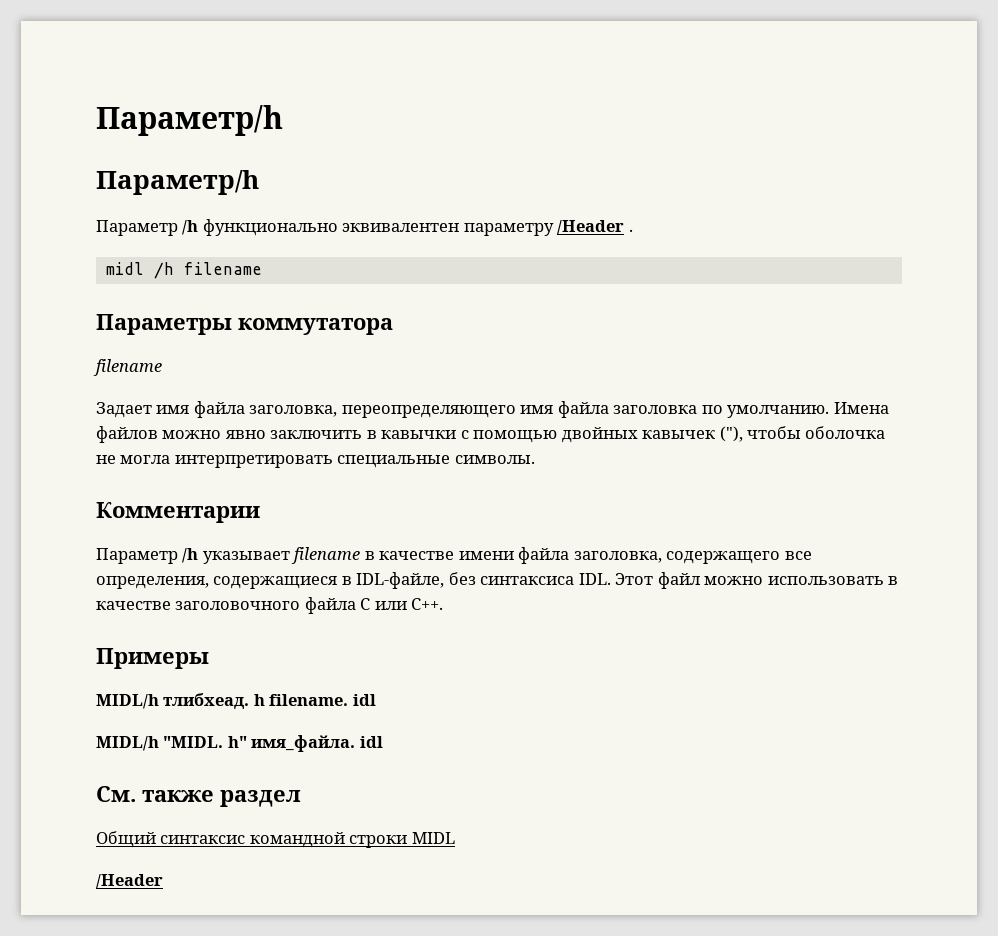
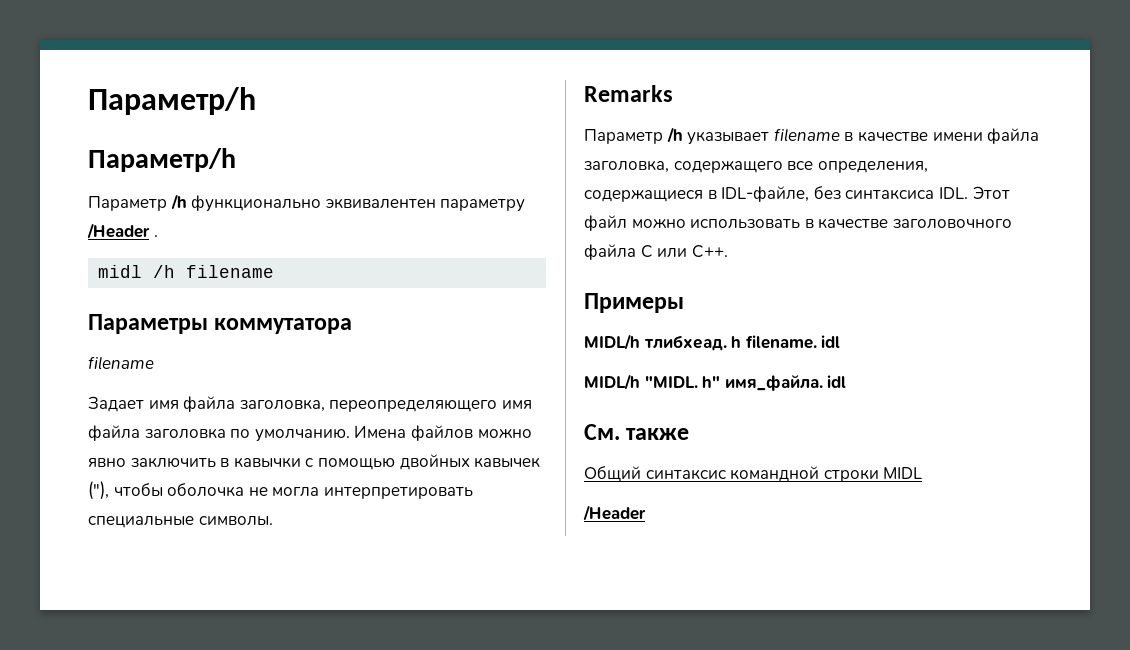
[96,502,260,523] Комментарии -> [584,85,673,102] Remarks
[220,790,301,807] раздел -> (690, 434) none

